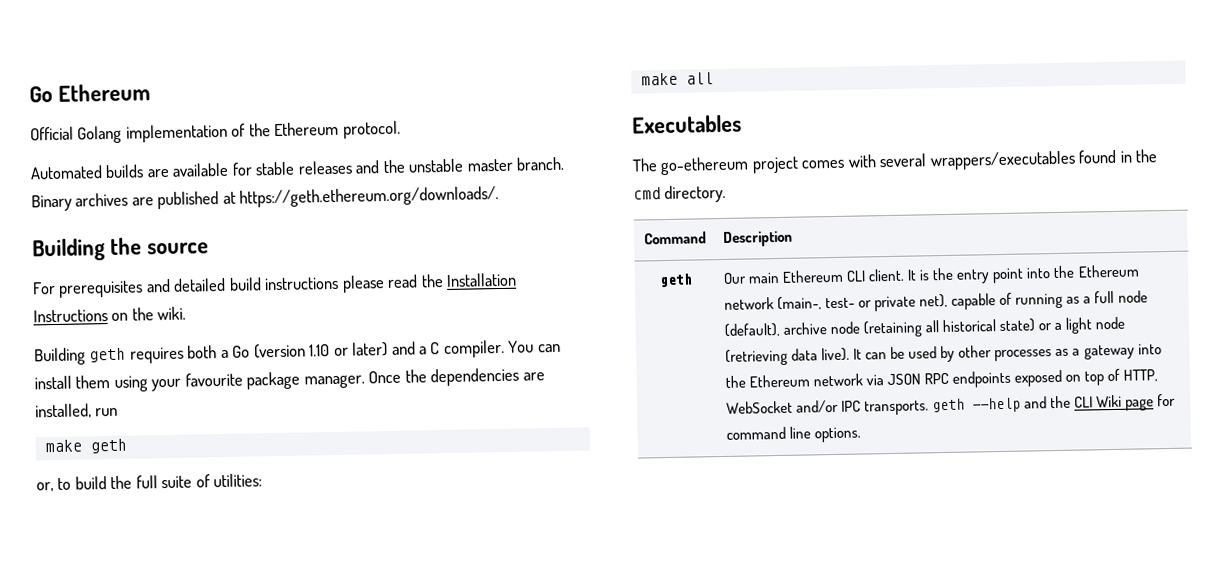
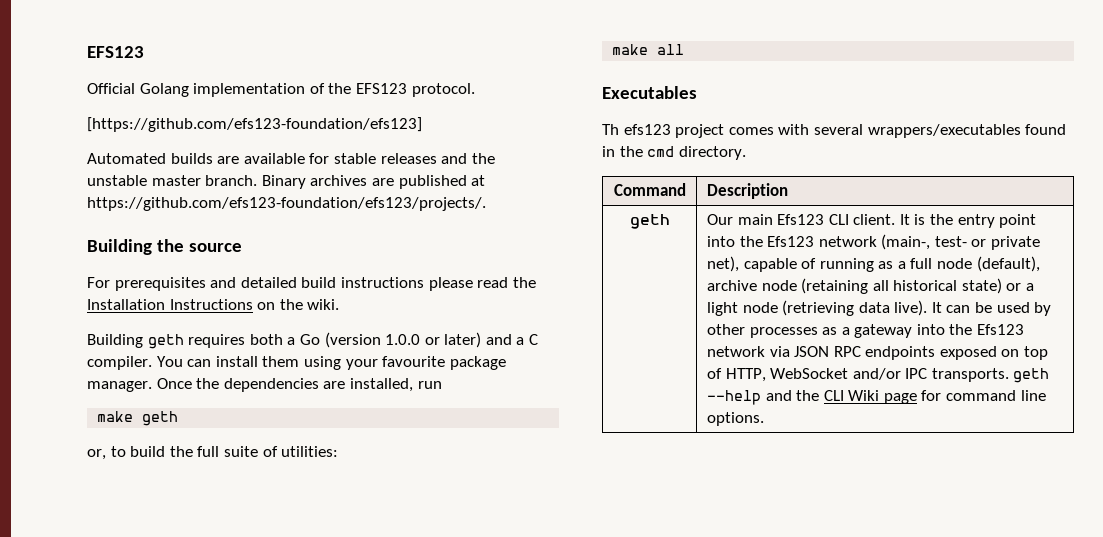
[29,83,151,103] Go Ethereum -> [87,46,144,58] EFS123
[274,121,340,137] Ethereum -> [355,83,407,94] EFS123
(401, 129) none -> [87,117,422,132] // [https://github.com/efs123-foundation/efs123]
[239,185,500,208] https://geth.ethereum.org/downloads/. -> [87,197,486,211] https://github.com/efs123-foundation/efs123/projects/.
[309,344,331,357] 1.10 -> [385,334,421,345] 1.0.0
[632,156,750,176] The go-ethereum -> [602,124,671,135] Th efs123
[781,269,844,283] Ethereum -> [777,214,825,225] Efs123
[1077,264,1139,278] Ethereum -> [767,236,815,247] Efs123
[748,374,810,388] Ethereum -> [977,324,1025,335] Efs123

